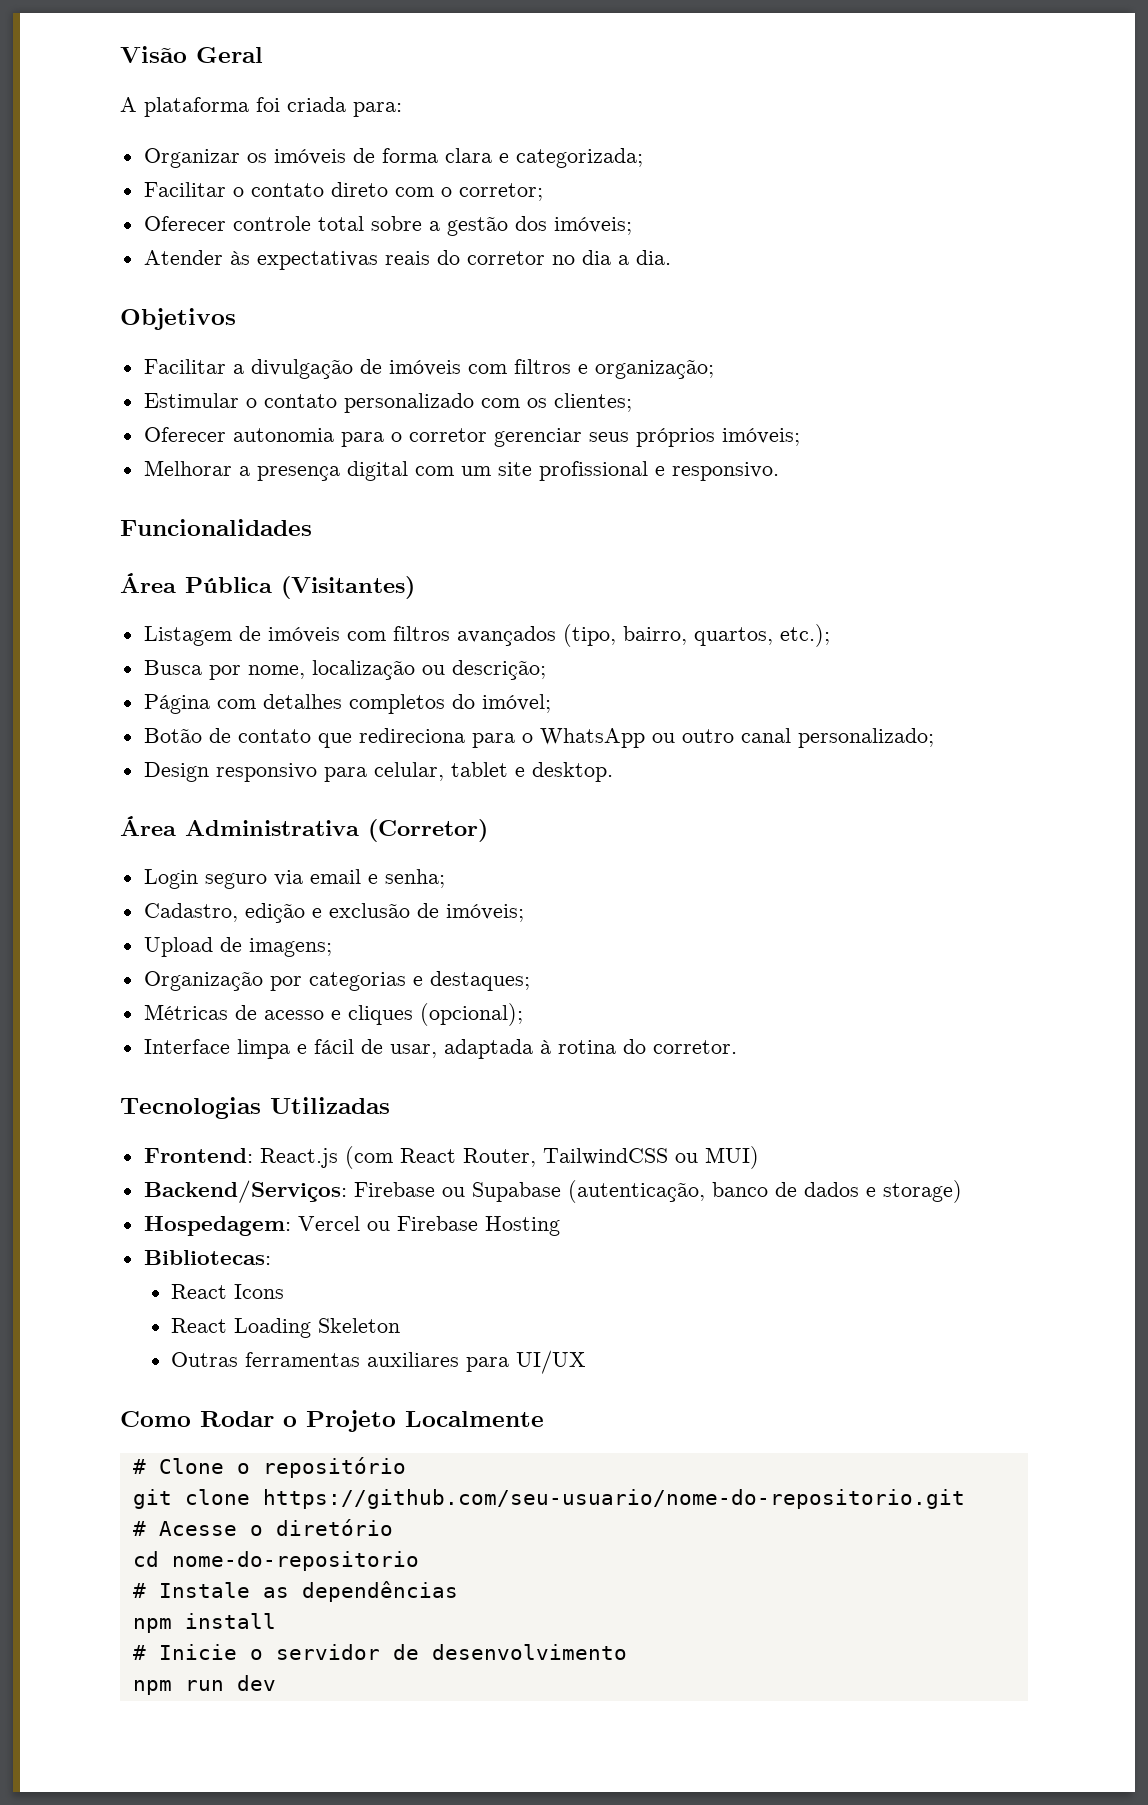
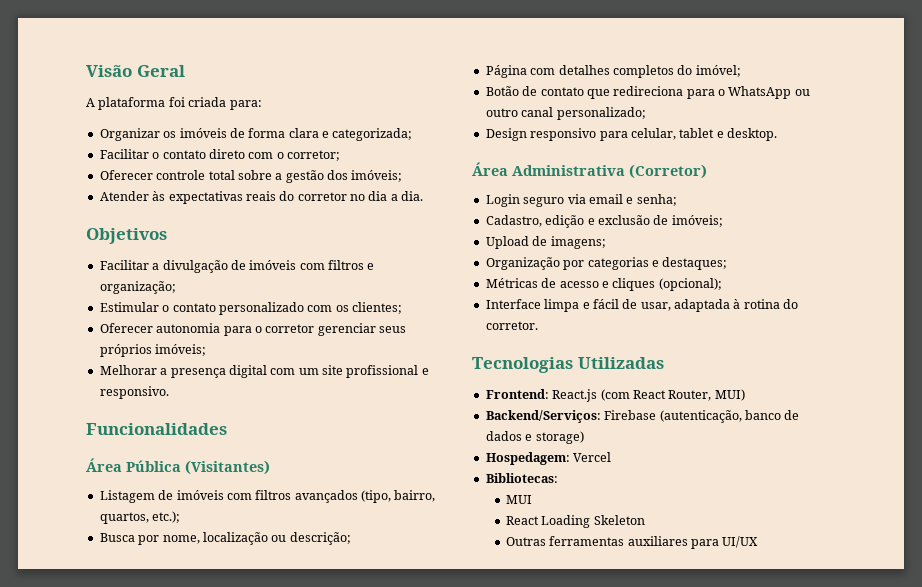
[542,1148,698,1165] TailwindCSS ou -> (712, 395) none
[441,1182,561,1202] ou Supabase -> (657, 415) none
[366,1216,560,1236] ou Firebase Hosting -> (612, 457) none
[171,1284,285,1299] React Icons -> [505,495,532,504] MUI
[120,1410,544,1432] [132,1457,406,1478] [132,1489,965,1509] [132,1519,393,1536] [132,1551,419,1571] [132,1581,458,1602] [132,1613,276,1633] [132,1644,627,1660] [132,1675,276,1695] // Como Rodar o Projeto Localmente // # Clone o repositório // git clone https://github.com/seu-usuario/nome-do-repositorio.git // # Acesse o diretório // cd nome-do-repositorio // # Instale as dependências // npm install // # Inicie o servidor de desenvolvimento // npm run dev -> (759, 542) none

